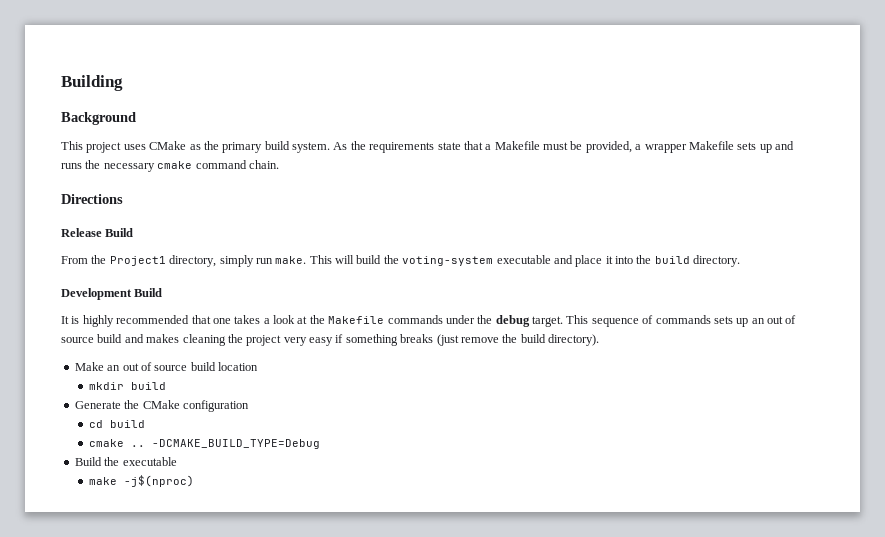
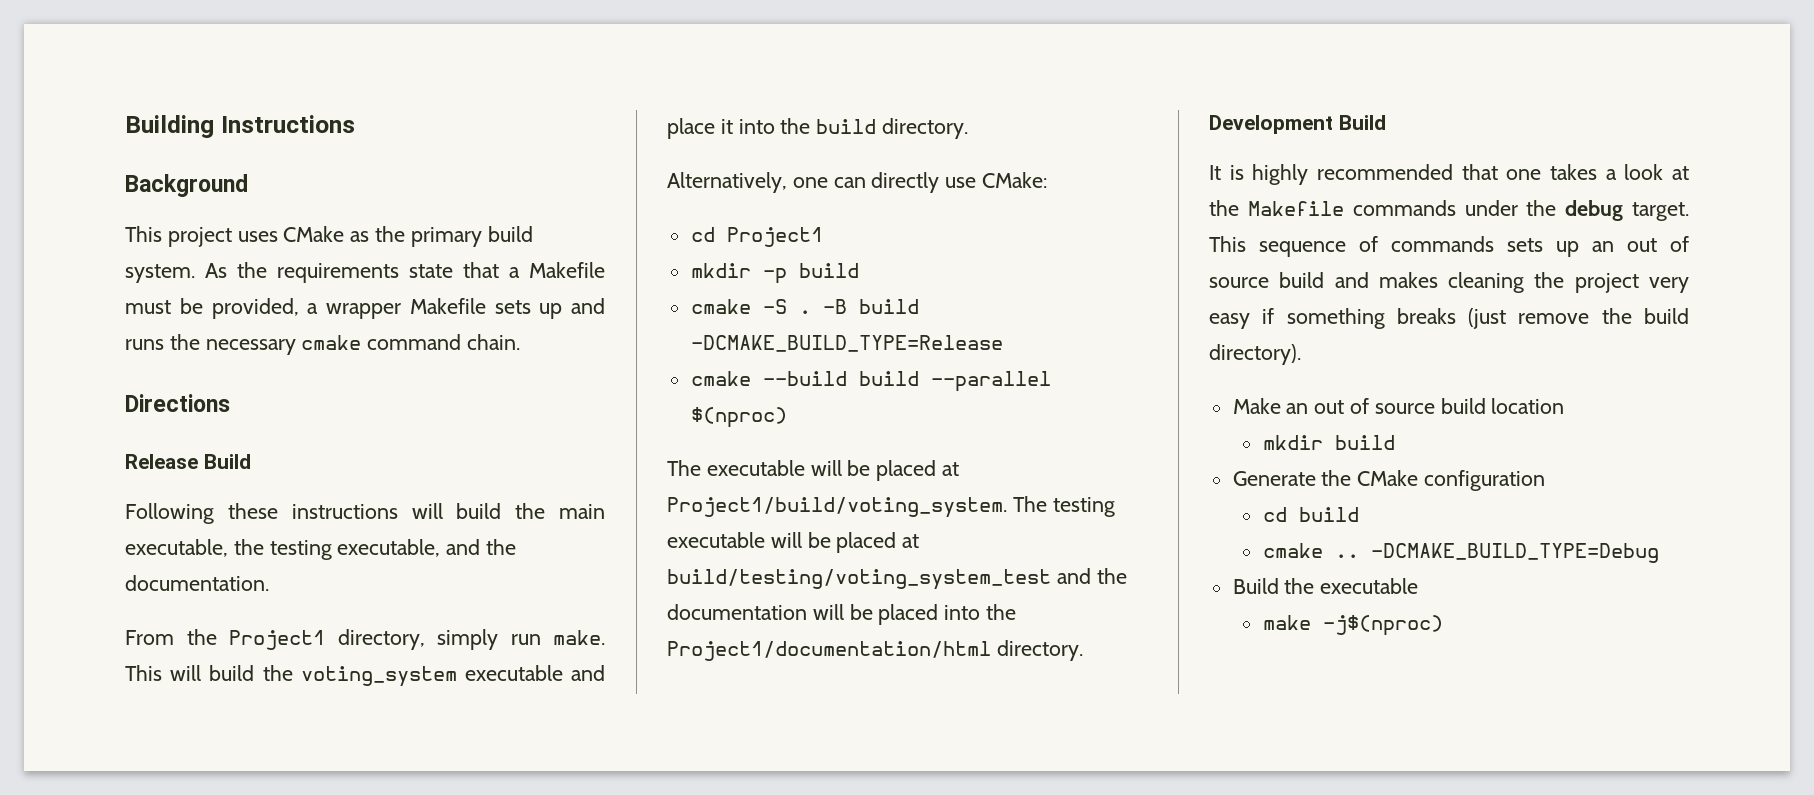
(123, 83) none -> [220,115,355,133] Instructions
(134, 232) none -> [125,503,605,524] [125,539,517,560] [125,575,269,591] // Following these instructions will build the main executable, the testing executable, and the documentation.
[402,256,494,266] voting-system -> [300,666,457,687] voting_system
(741, 261) none -> [667,172,1048,193] [690,227,823,247] [690,263,859,284] [690,299,919,314] [690,335,1003,352] [690,371,1051,392] [690,407,787,428] [667,460,960,481] [667,496,1115,518] [667,532,920,553] [667,568,1127,590] [667,604,1017,625] [667,640,1083,661] // Alternatively, one can directly use CMake: // cd Project1 // mkdir -p build // cmake -S . -B build -DCMAKE_BUILD_TYPE=Release // cmake --build build --parallel $(nproc) // The executable will be placed at Project1/build/voting_system. The testing executable will be placed at build/testing/voting_system_test and the documentation will be placed into the Project1/documentation/html directory.

